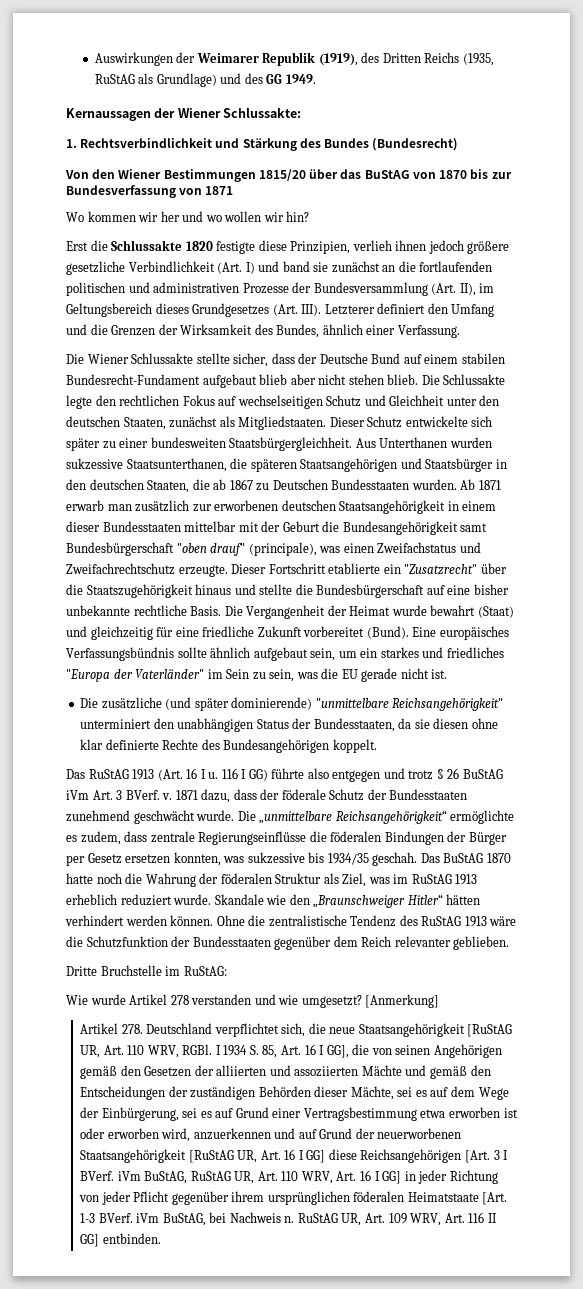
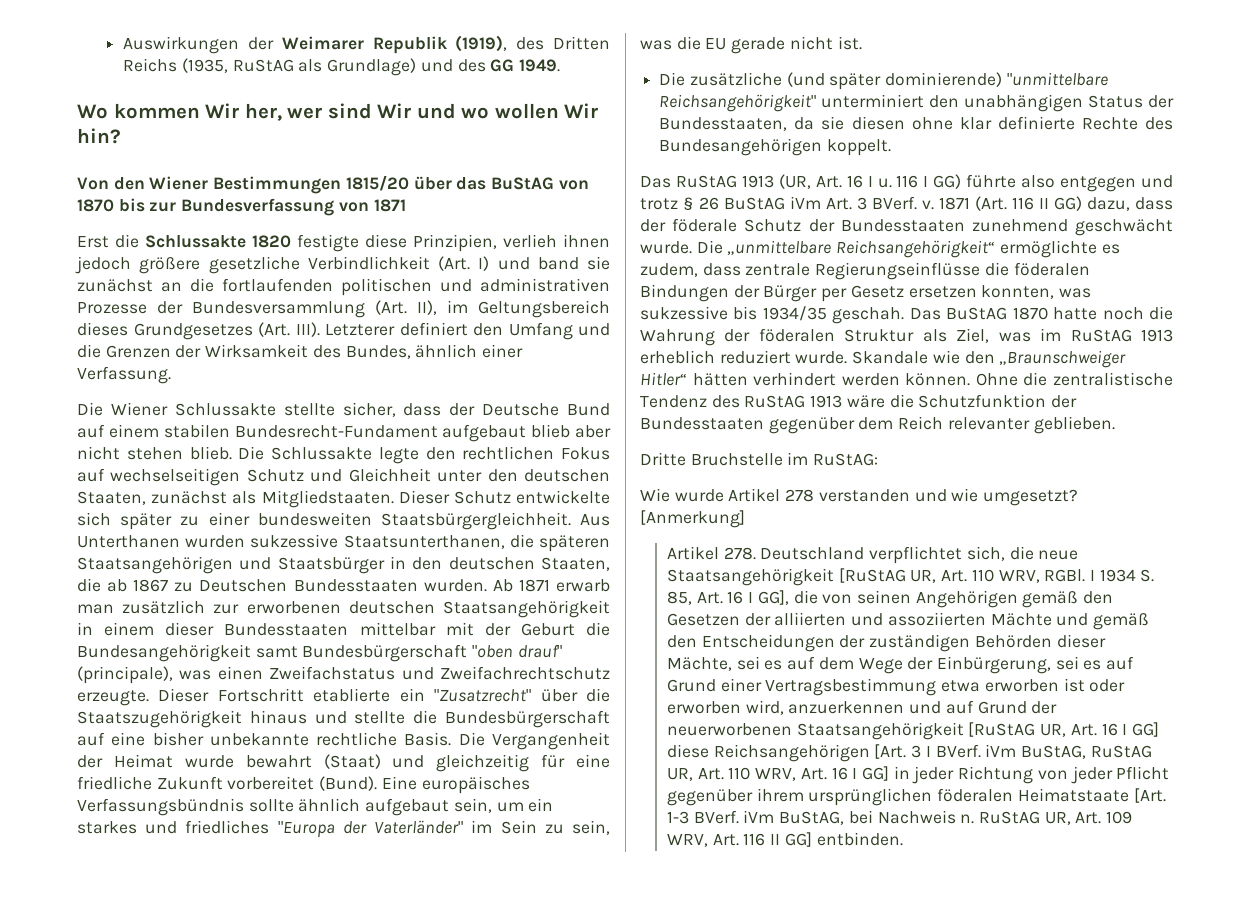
[66,107,302,121] [66,138,459,151] Kernaussagen der Wiener Schlussakte: // 1. Rechtsverbindlichkeit und Stärkung des Bundes (Bundesrecht) -> [77,103,599,121] [77,128,121,144] Wo kommen Wir her, wer sind Wir und wo wollen Wir hin?
[66,211,310,222] // Wo kommen wir her und wo wollen wir hin? -> (406, 205) none
[157,769,183,781] (Art. -> [778,174,842,189] (UR, Art.
(198, 795) none -> [975,196,1082,211] (Art. 116 II GG)

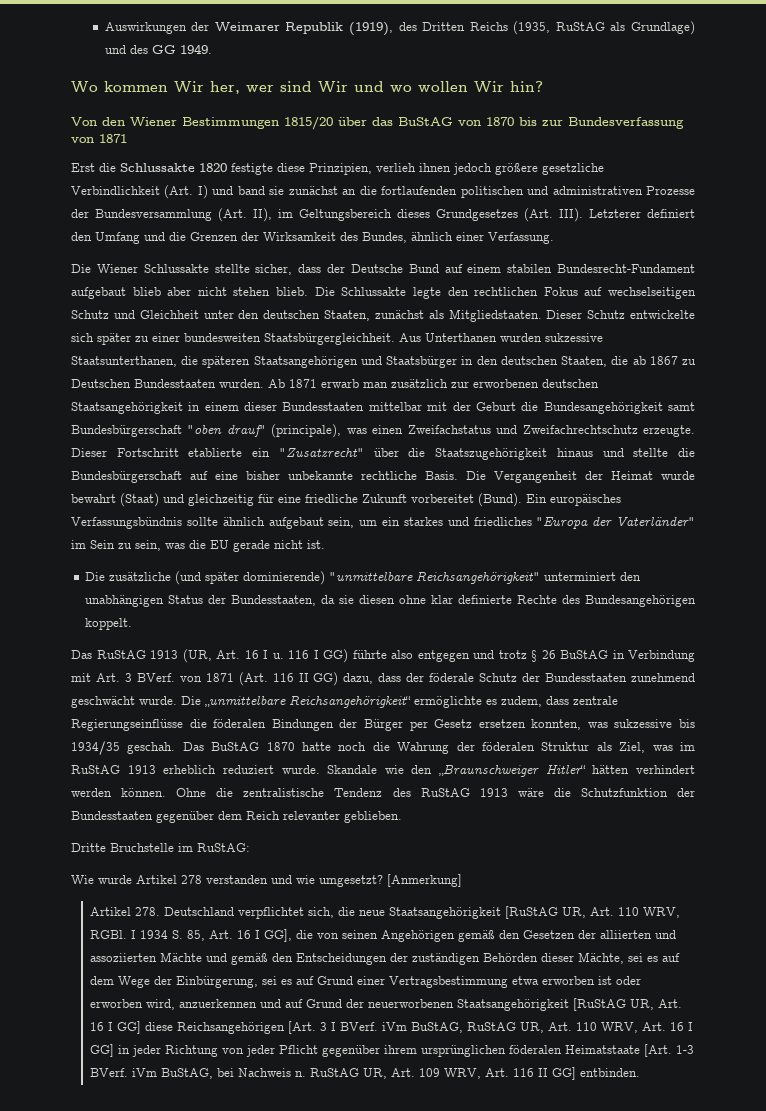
[381,776,417,790] Eine -> [526,494,547,503] Ein
[790,196,821,209] iVm -> [612,650,695,662] [71,673,91,682] in Verbindung mit
[922,200,934,210] v. -> [179,676,202,682] von

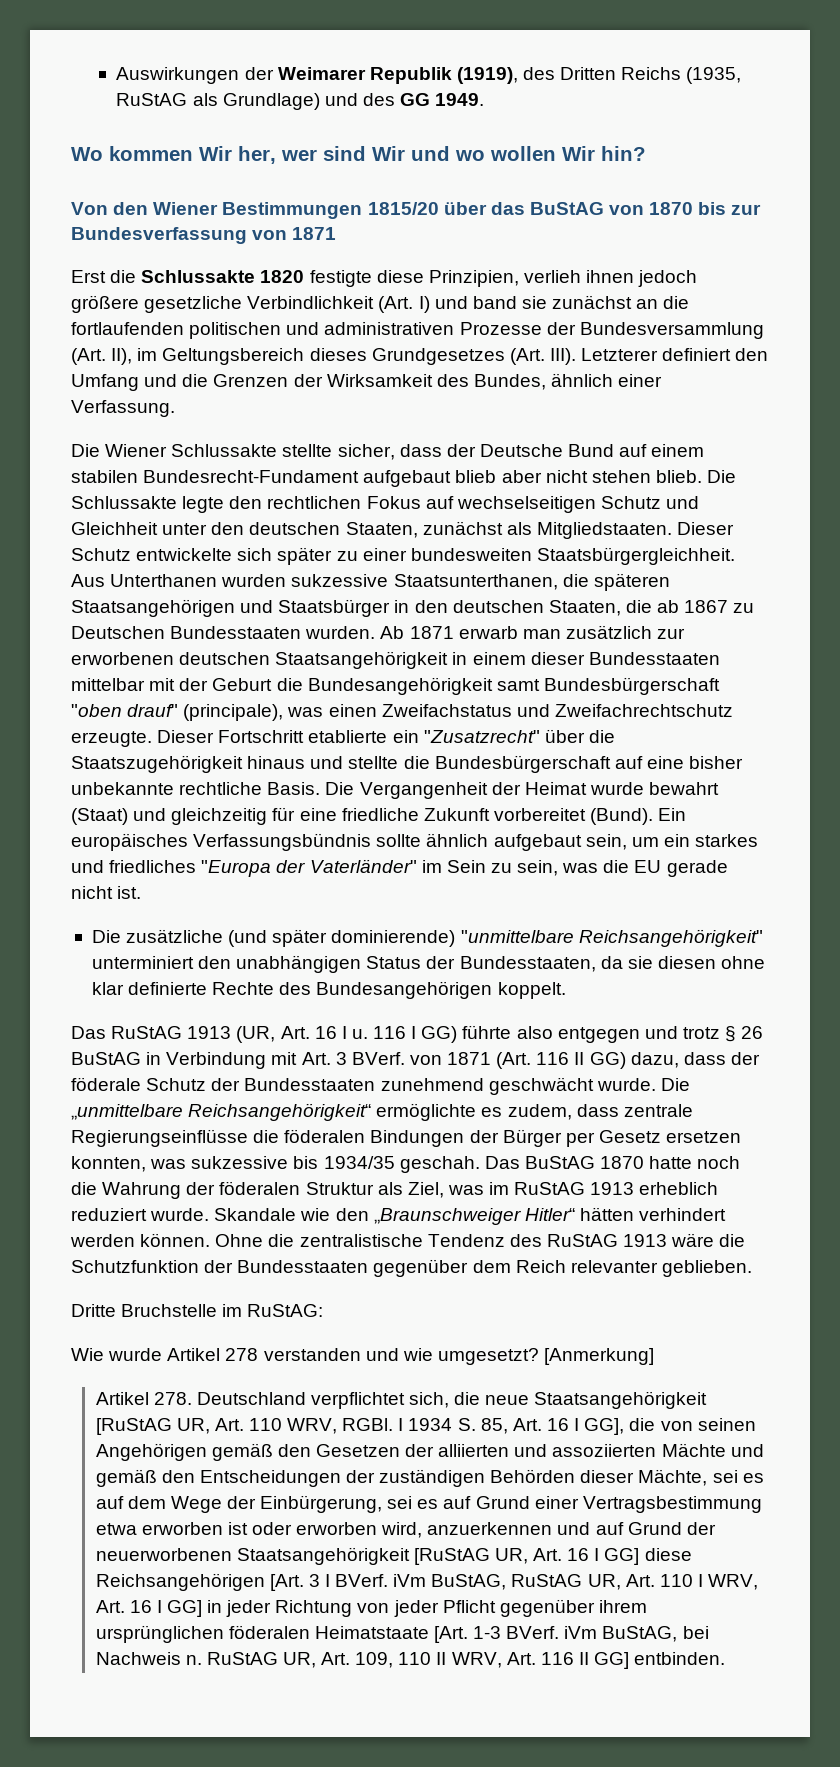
(598, 1026) none -> [697,1574,703,1587] I
[419,1068,441,1077] 109 -> [355,1652,447,1668] 109, 110 II

